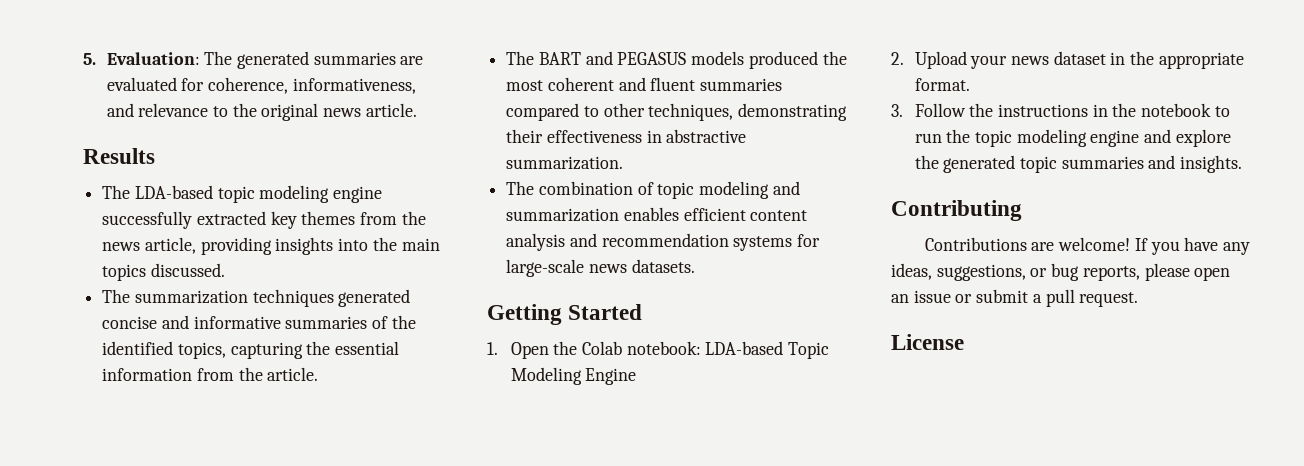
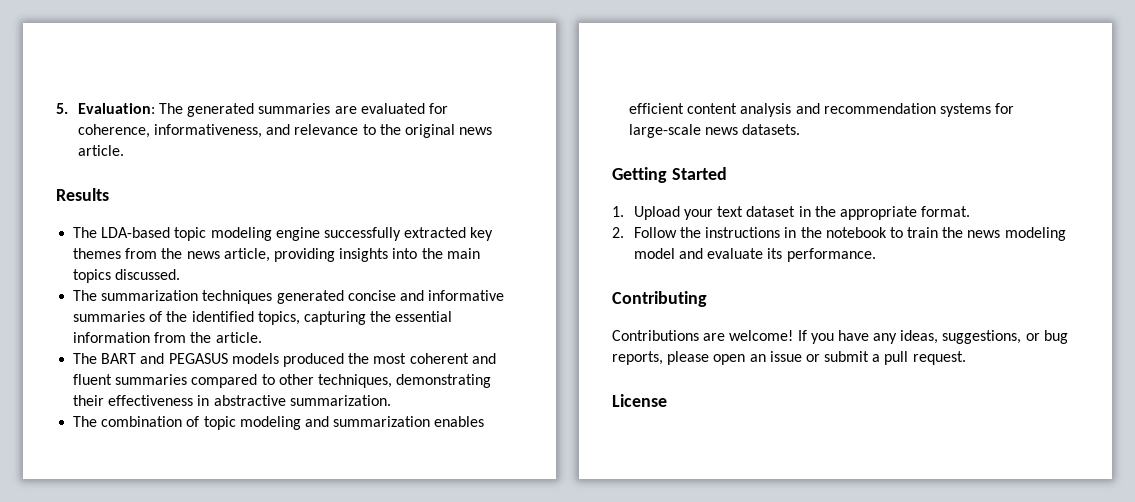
[510,341,830,359] [510,367,637,385] [891,52,904,65] Open the Colab notebook: LDA-based Topic Modeling Engine // 2. -> (624, 211) none
[1010,56,1049,65] news -> [717,206,744,217] text
[891,104,903,117] 3. -> [612,227,624,238] 2.
[914,129,1231,147] [914,155,1243,173] run the topic modeling engine and explore the generated topic summaries and insights. -> [907,227,1066,241] [633,248,876,262] train the news modeling model and evaluate its performance.

